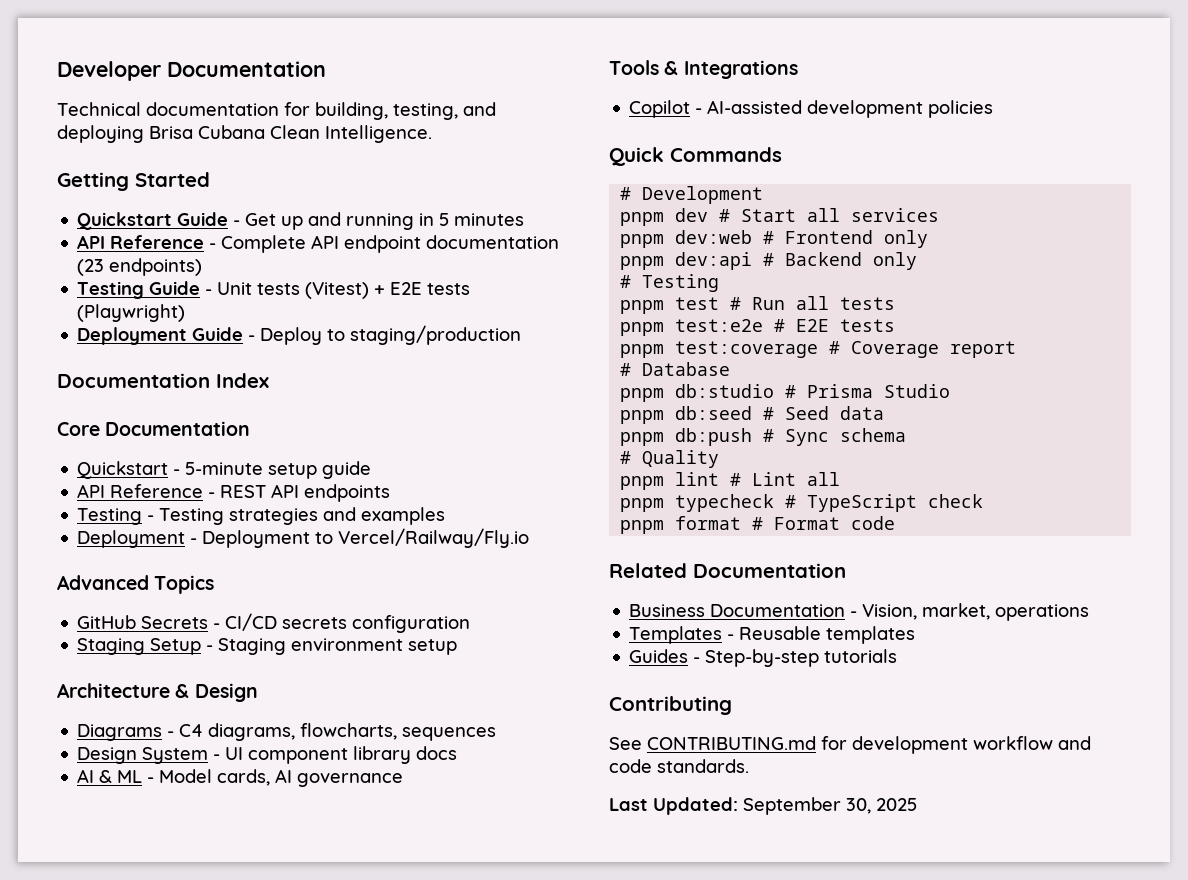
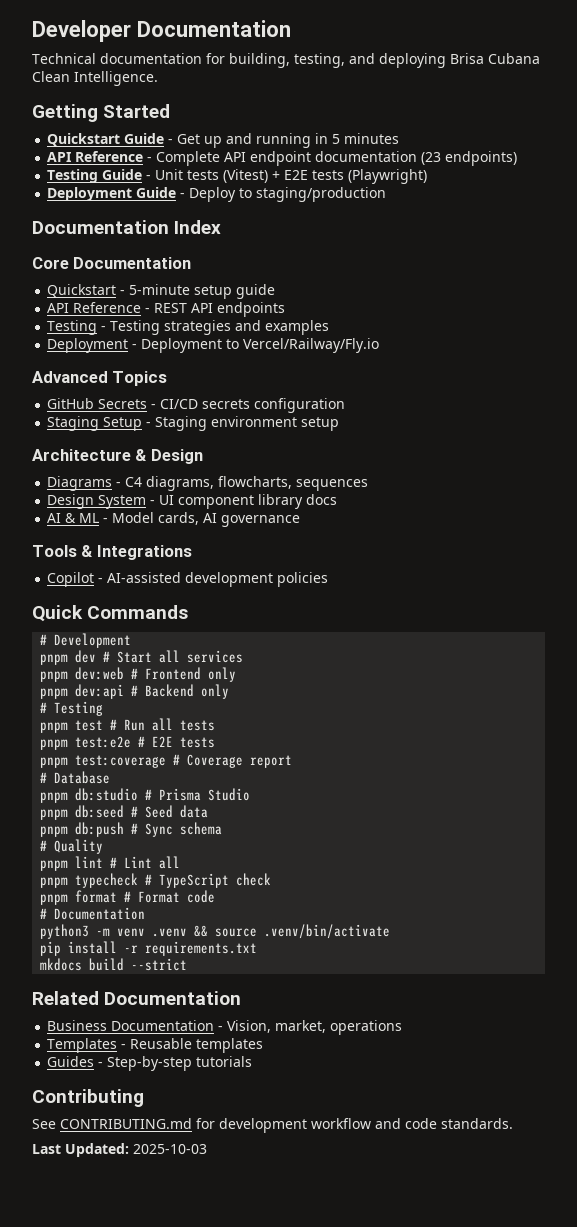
(896, 523) none -> [40,907,146,920] [40,924,391,939] [40,941,258,956] [40,958,188,971] // # Documentation // python3 -m venv .venv && source .venv/bin/activate // pip install -r requirements.txt // mkdocs build --strict
[743,797,917,815] September 30, 2025 -> [133,1144,207,1154] 2025-10-03

